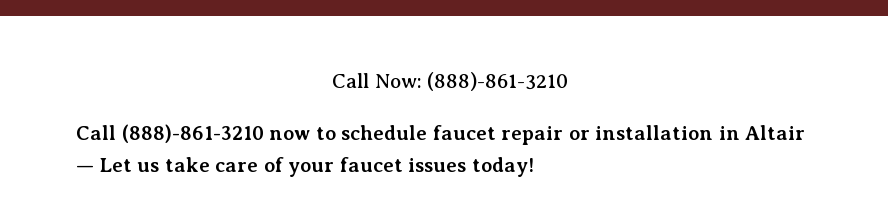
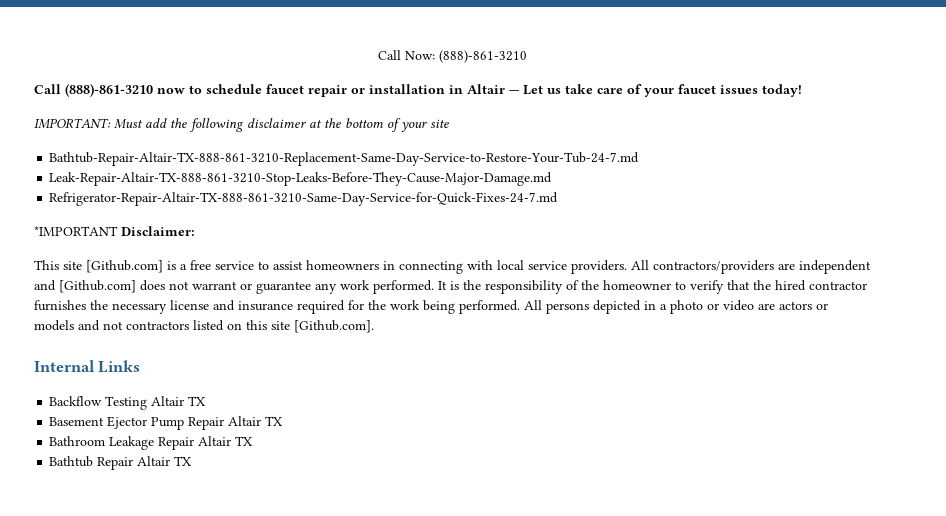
(534, 167) none -> [34,118,449,132] [49,152,640,166] [49,172,553,186] [49,192,559,206] [34,226,195,236] [34,260,871,274] [34,280,867,294] [34,300,828,314] [34,320,374,333] [34,360,141,373] [49,396,207,410] [49,416,284,430] [49,436,254,450] [49,456,193,470] // IMPORTANT: Must add the following disclaimer at the bottom of your site // Bathtub-Repair-Altair-TX-888-861-3210-Replacement-Same-Day-Service-to-Restore-Your-Tub-24-7.md // Leak-Repair-Altair-TX-888-861-3210-Stop-Leaks-Before-They-Cause-Major-Damage.md // Refrigerator-Repair-Altair-TX-888-861-3210-Same-Day-Service-for-Quick-Fixes-24-7.md // *IMPORTANT Disclaimer: // This site [Github.com] is a free service to assist homeowners in connecting with local service providers. All contractors/providers are independent and [Github.com] does not warrant or guarantee any work performed. It is the responsibility of the homeowner to verify that the hired contractor furnishes the necessary license and insurance required for the work being performed. All persons depicted in a photo or video are actors or models and not contractors listed on this site [Github.com]. // Internal Links // Backflow Testing Altair TX // Basement Ejector Pump Repair Altair TX // Bathroom Leakage Repair Altair TX // Bathtub Repair Altair TX

